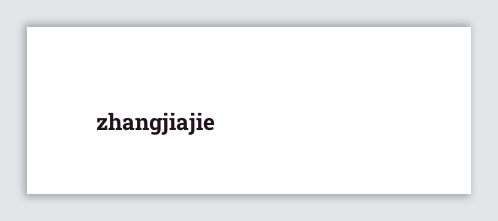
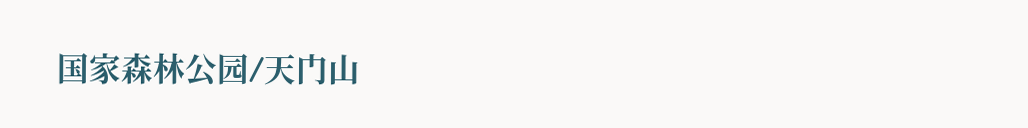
[96,112,215,135] zhangjiajie -> [56,52,361,88] 国家森林公园/天门山

